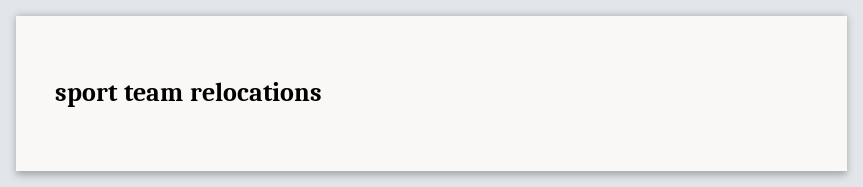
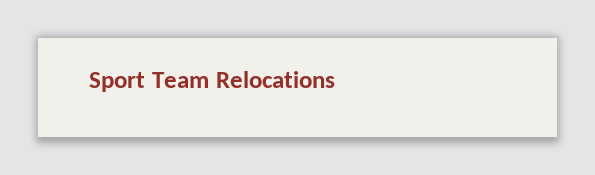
[55,82,322,107] sport team relocations -> [89,71,335,92] Sport Team Relocations

